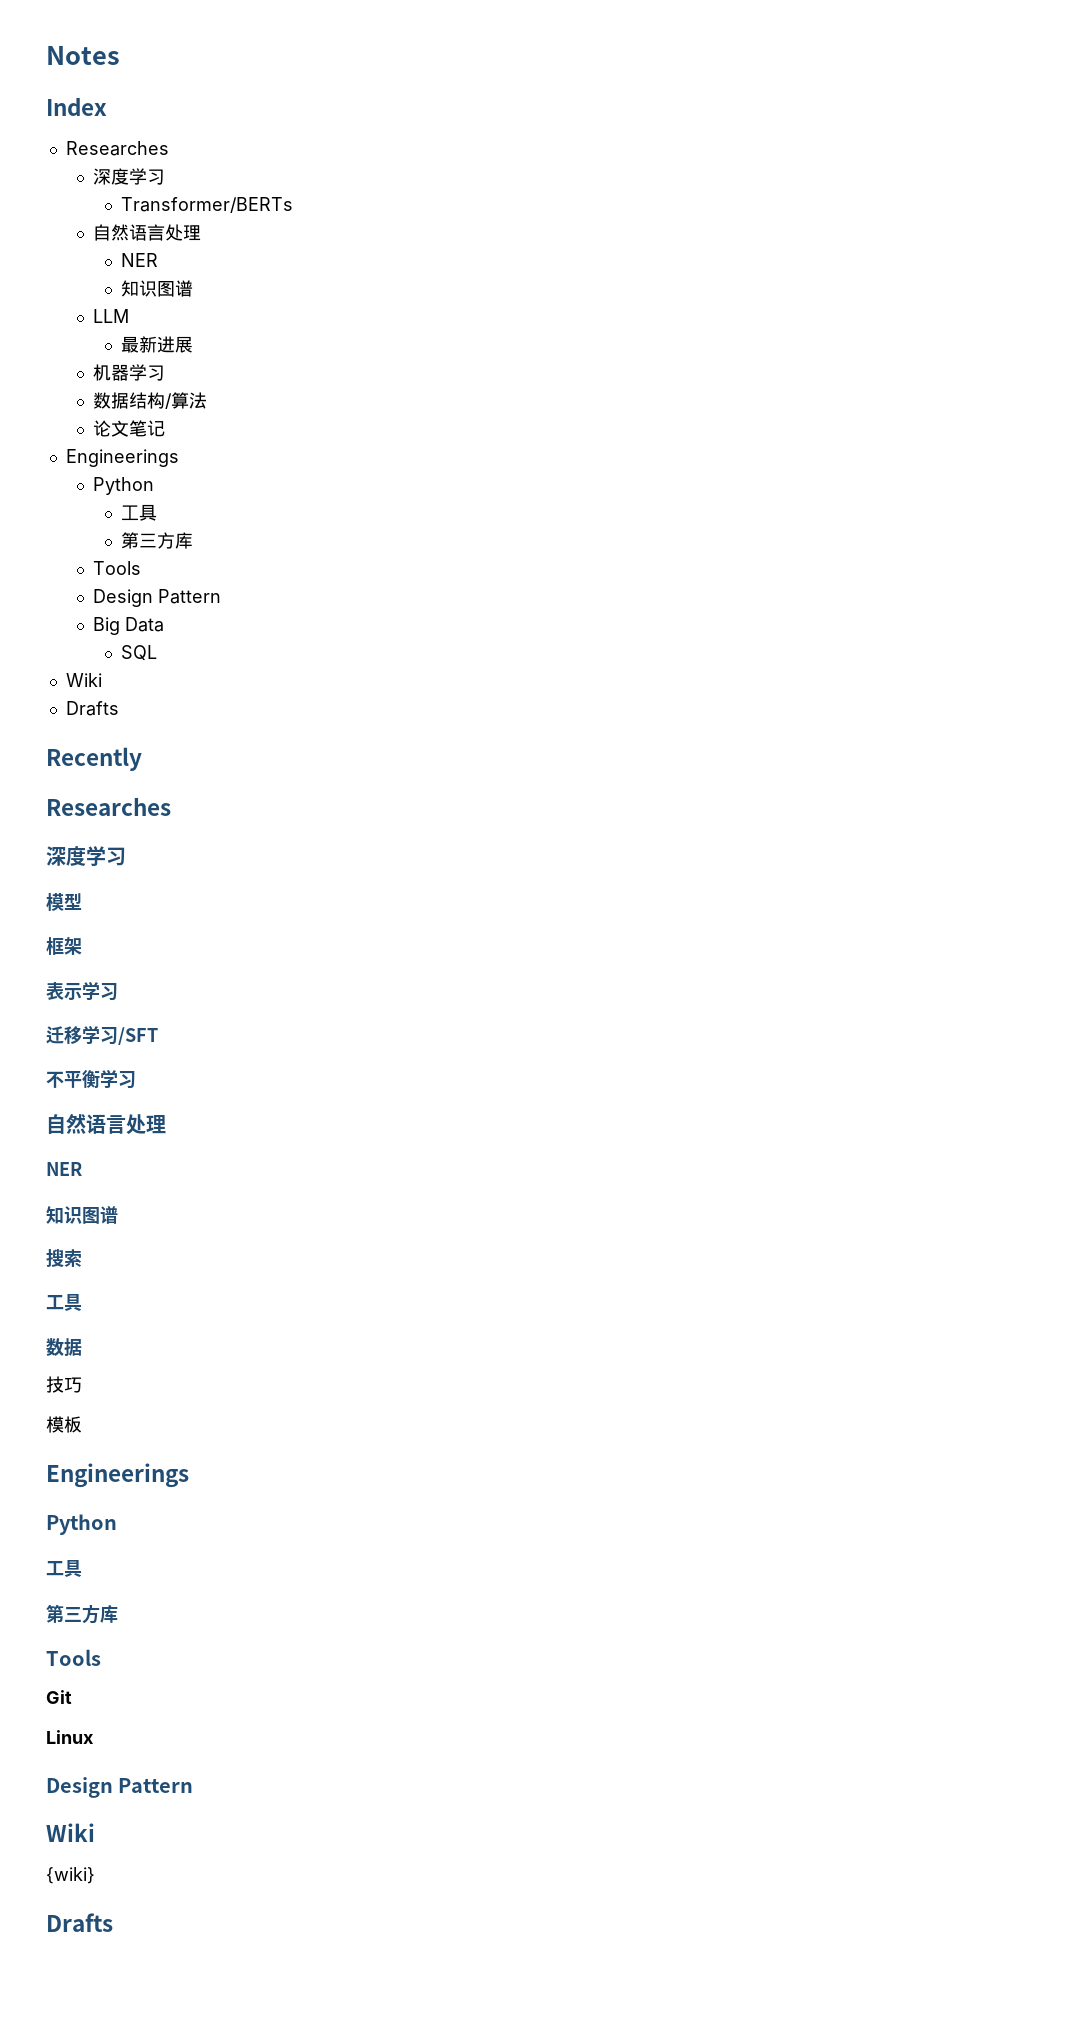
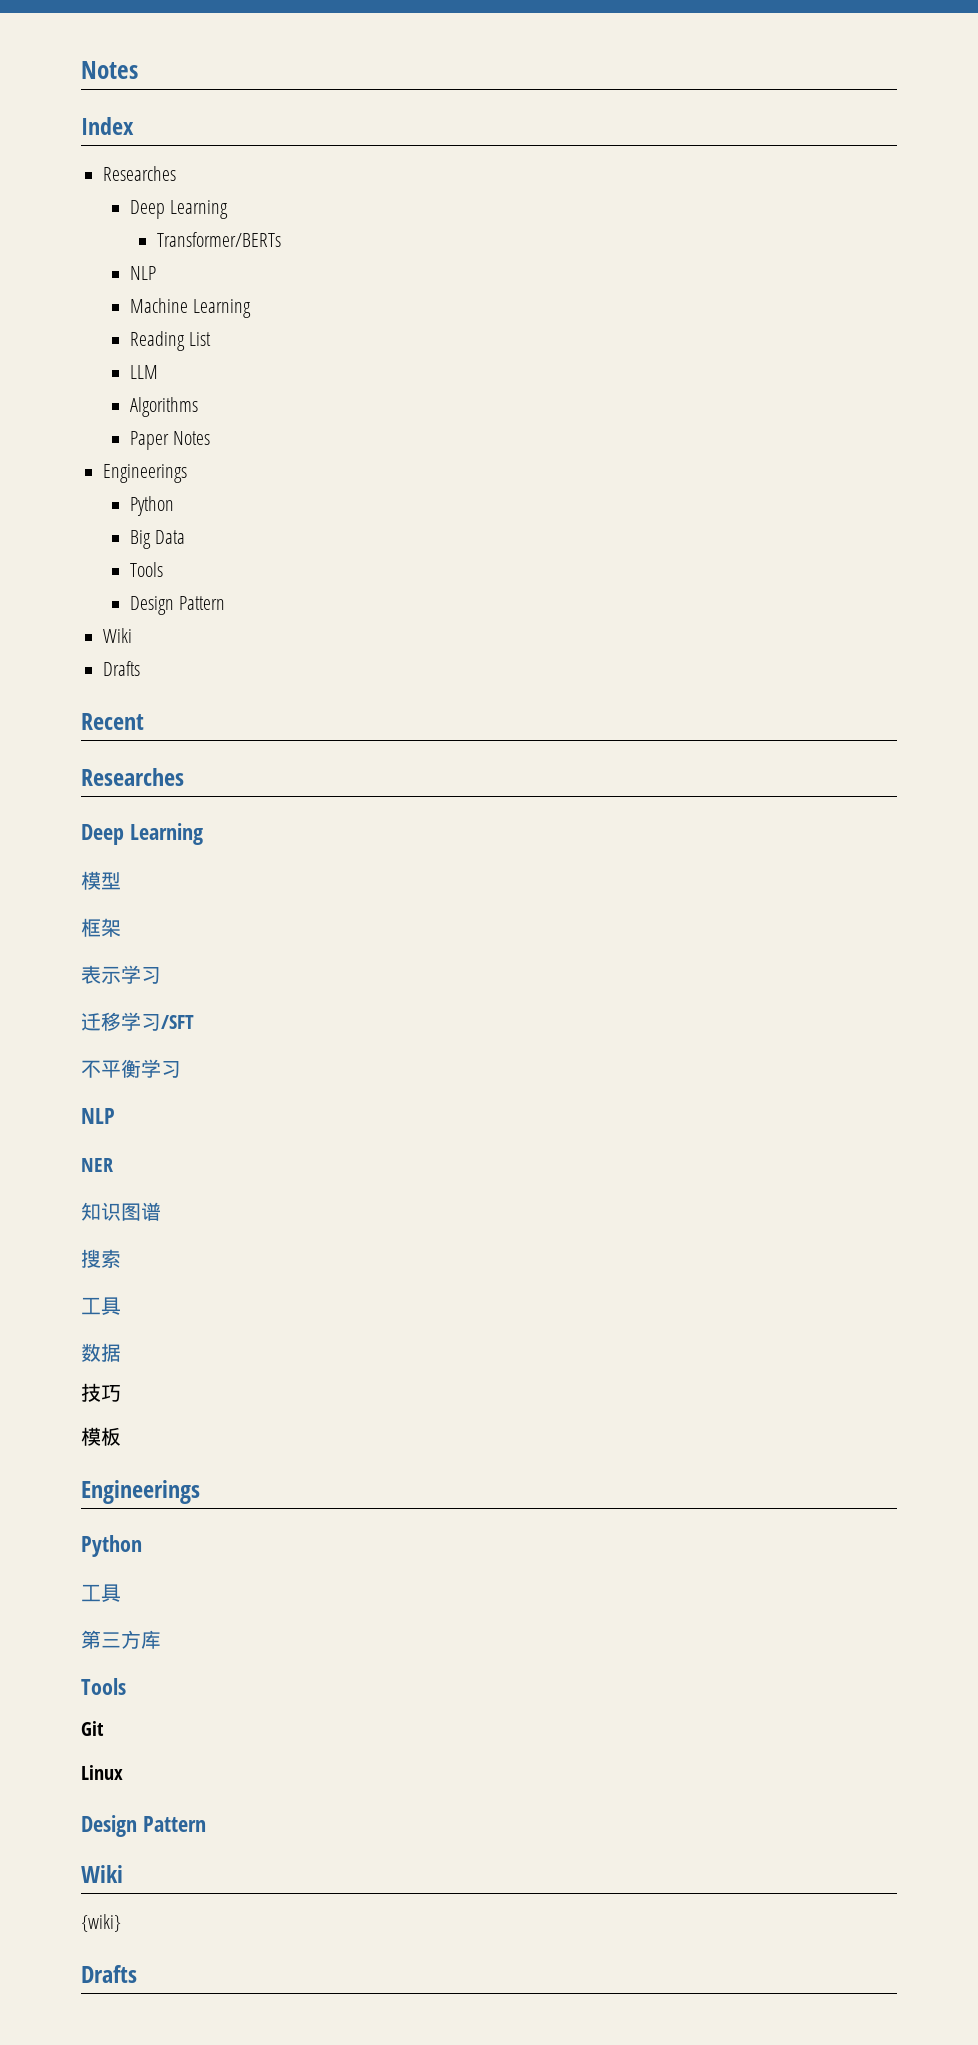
[93,168,166,185] 深度学习 -> [129,200,229,219] Deep Learning
[93,224,202,241] [121,253,159,267] [121,280,194,297] [93,309,130,323] [121,336,194,353] [93,364,166,381] [93,392,208,409] [93,420,166,437] [65,449,179,467] [93,477,155,495] [121,504,158,521] [121,532,194,549] 自然语言处理 // NER // 知识图谱 // LLM // 最新进展 // 机器学习 // 数据结构/算法 // 论文笔记 // Engineerings // Python // 工具 // 第三方库 -> [129,266,156,280] [129,298,252,318] [129,331,212,351] [129,365,158,379] [129,397,198,417] [129,431,211,450] [103,464,187,483] [129,496,174,516] [129,530,186,549] NLP // Machine Learning // Reading List // LLM // Algorithms // Paper Notes // Engineerings // Python // Big Data
[93,617,165,635] [121,645,158,661] // Big Data // SQL -> (226, 603) none
[46,747,142,771] [46,797,171,816] [46,846,126,866] Recently // Researches // 深度学习 -> [81,713,144,730] [81,768,184,786] [81,823,203,845] Recent // Researches // Deep Learning
[46,1113,166,1135] 自然语言处理 -> [81,1108,115,1124] NLP

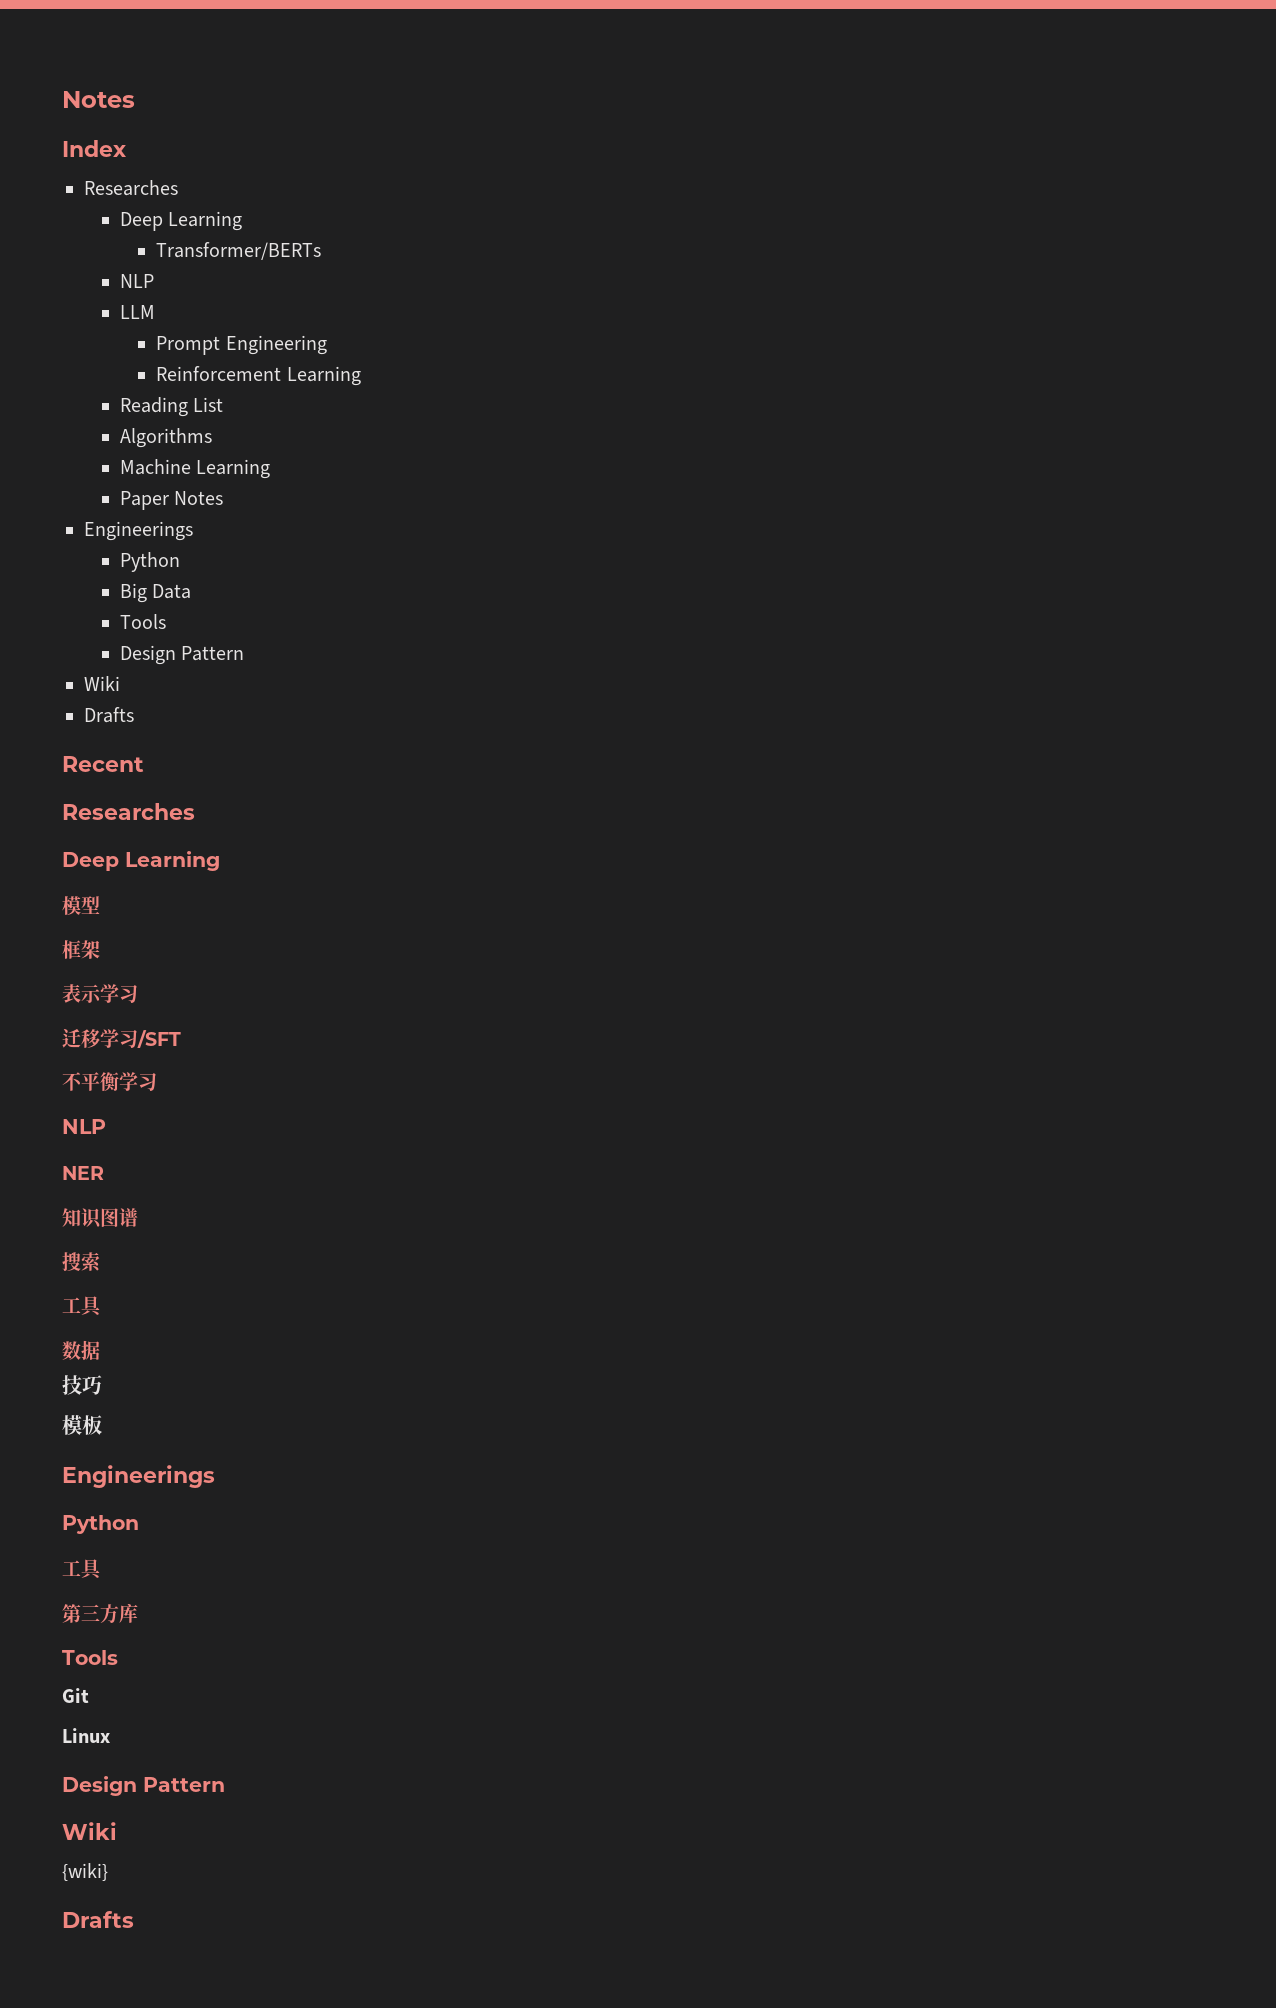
[129,298,188,313] Machine -> [120,305,156,319] [156,335,327,355] [156,366,282,381] LLM // Prompt Engineering // Reinforcement
[129,365,158,379] [129,397,198,417] LLM // Algorithms -> [120,428,213,448] [120,459,271,479] Algorithms // Machine Learning

